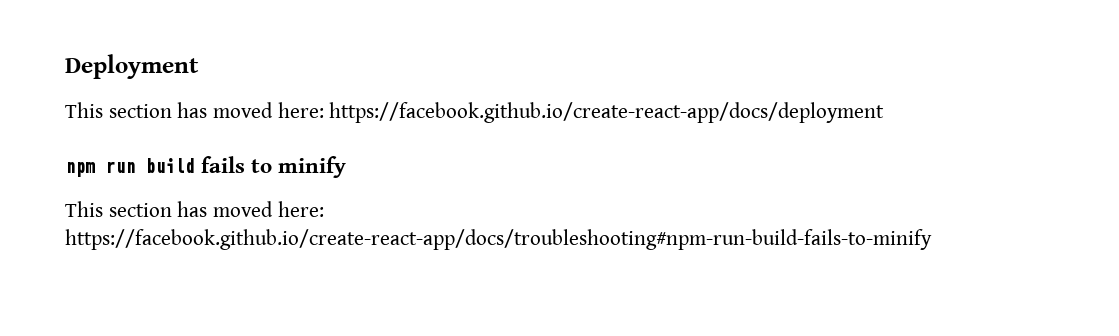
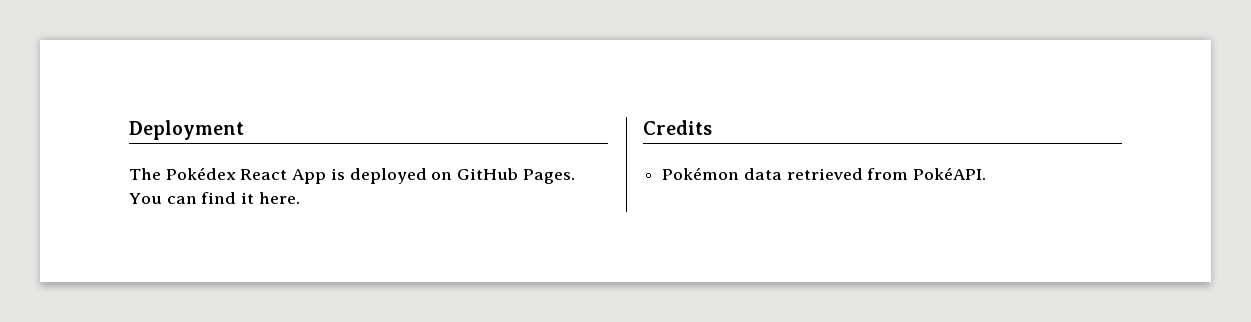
[65,102,885,123] [65,156,347,178] [65,201,324,217] [65,229,932,250] This section has moved here: https://facebook.github.io/create-react-app/docs/deployment // npm run build fails to minify // This section has moved here: https://facebook.github.io/create-react-app/docs/troubleshooting#npm-run-build-fails-to-minify -> [129,167,575,184] [129,192,300,204] [643,120,712,135] [662,167,987,180] The Pokédex React App is deployed on GitHub Pages. You can find it here. // Credits // Pokémon data retrieved from PokéAPI.

